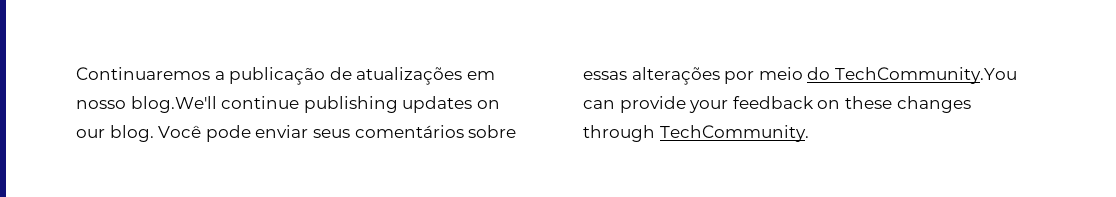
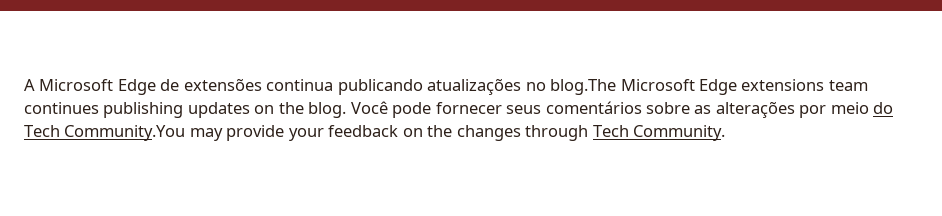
[76,67,495,85] [76,96,300,113] Continuaremos a publicação de atualizações em nosso blog.We'll continue -> [24,78,868,95] [24,102,99,114] A Microsoft Edge de extensões continua publicando atualizações no blog.The Microsoft Edge extensions team continues
[76,129,105,138] our -> [278,102,304,114] the
[255,125,309,138] enviar -> [435,102,502,114] fornecer
[583,71,627,80] essas -> [694,105,712,114] as
[834,67,1017,84] [583,100,615,109] TechCommunity.You can -> [24,125,223,141] Tech Community.You may
[844,96,892,109] these -> [427,125,453,137] the
[659,125,809,142] TechCommunity. -> [592,125,726,141] Tech Community.

